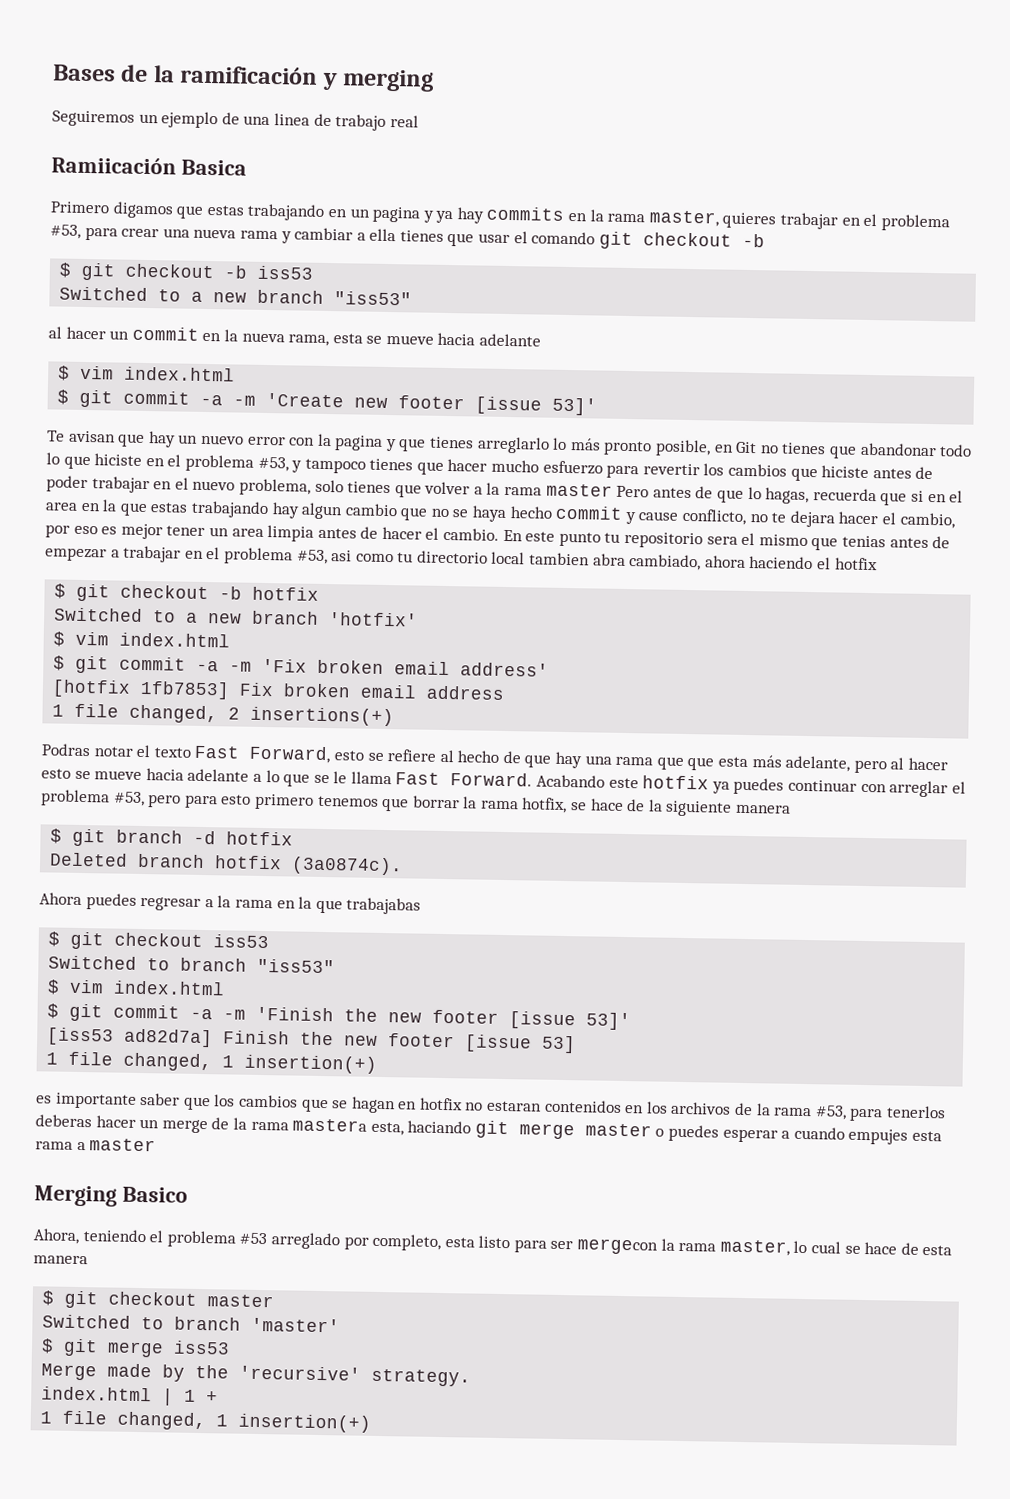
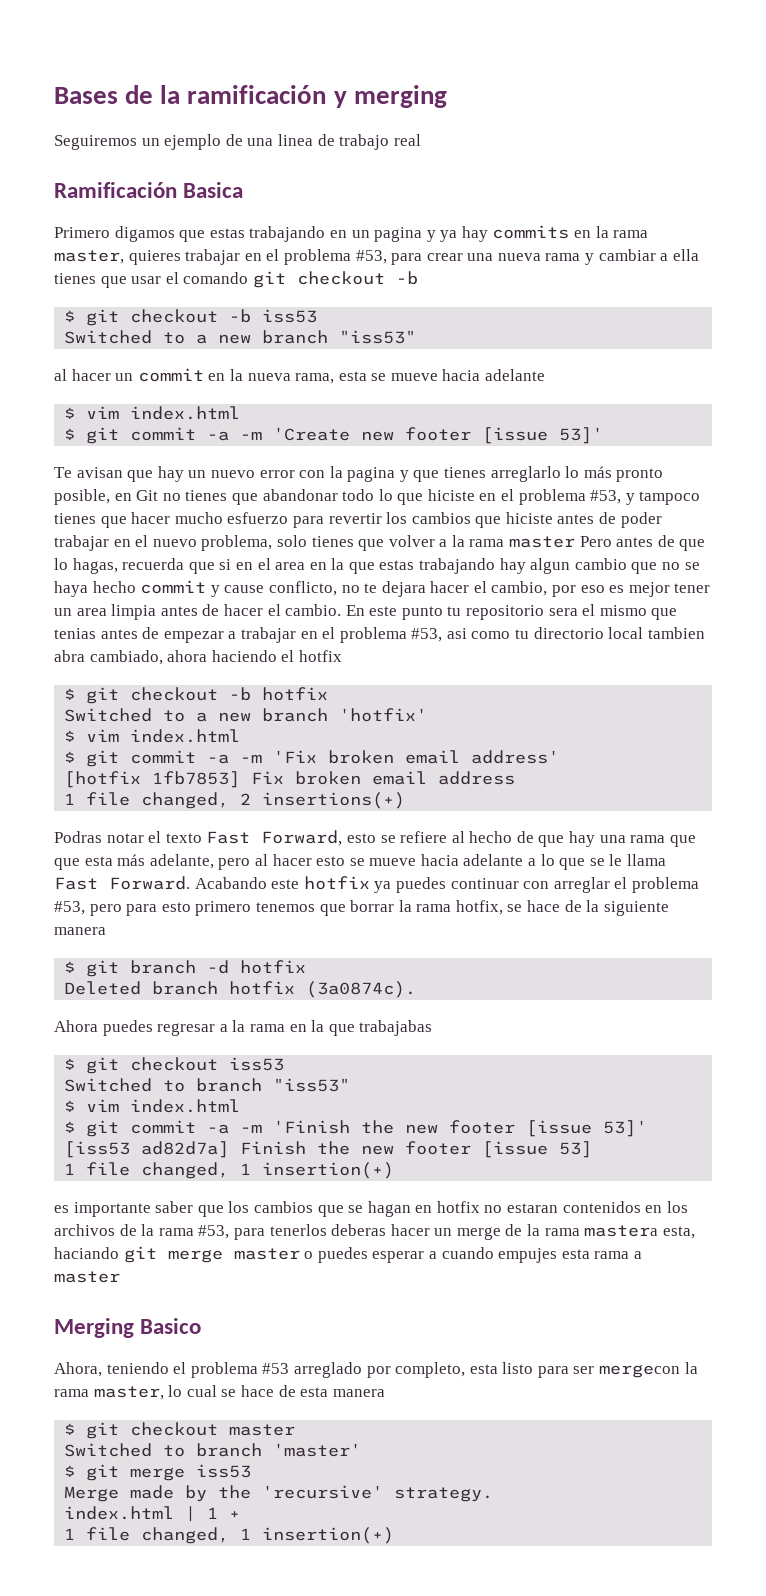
[51,156,176,175] Ramiicación -> [54,182,177,198] Ramificación

